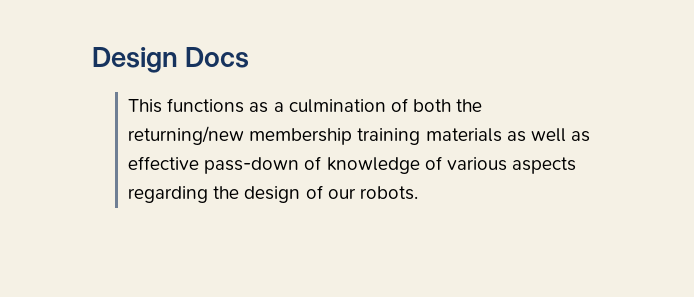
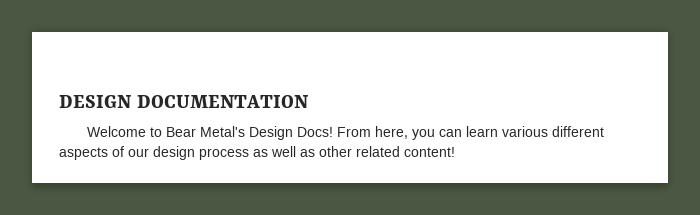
[92,47,250,73] [128,98,483,113] [128,126,590,145] [128,156,576,174] [128,185,418,203] Design Docs // This functions as a culmination of both the returning/new membership training materials as well as effective pass-down of knowledge of various aspects regarding the design of our robots. -> [59,95,308,108] [86,126,604,140] [59,146,455,160] DESIGN DOCUMENTATION // Welcome to Bear Metal's Design Docs! From here, you can learn various different aspects of our design process as well as other related content!

